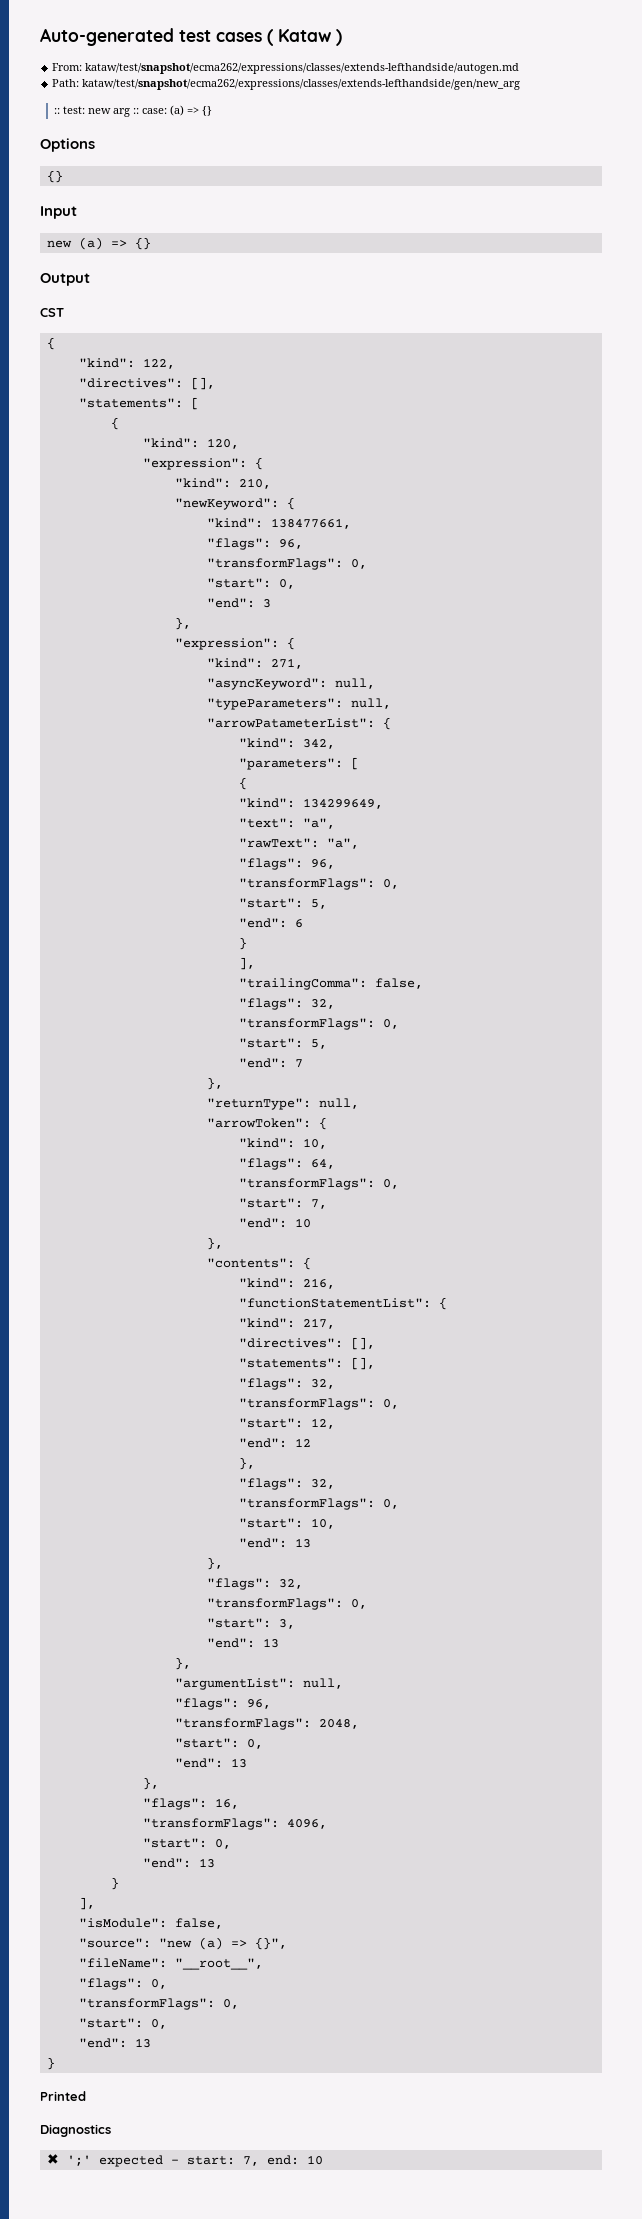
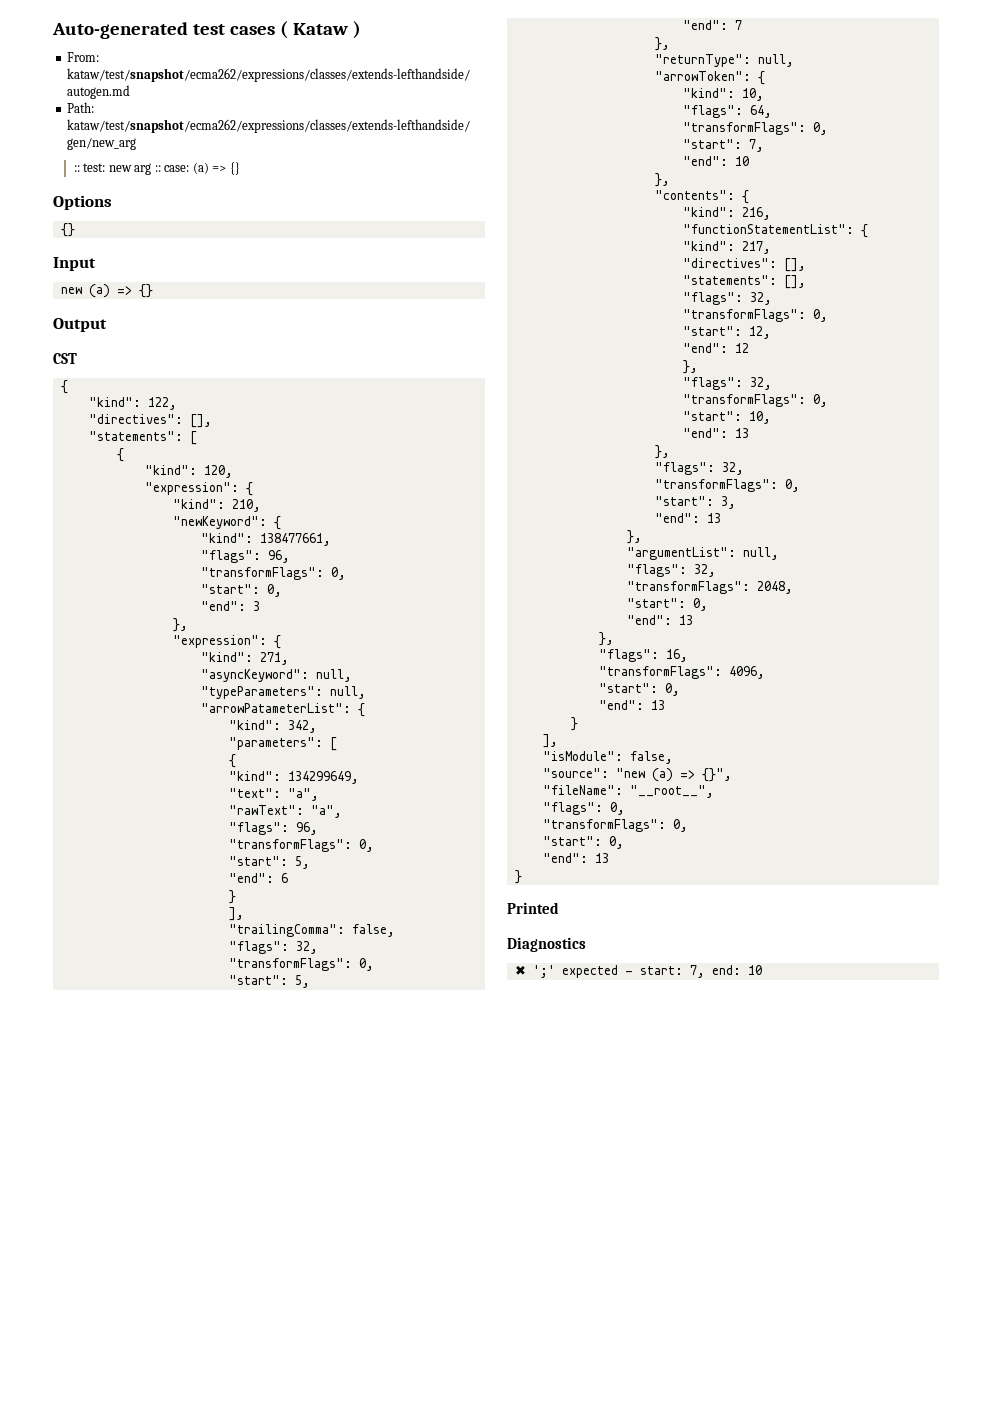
[246,1699,271,1709] 96, -> [693,564,716,577] 32,

